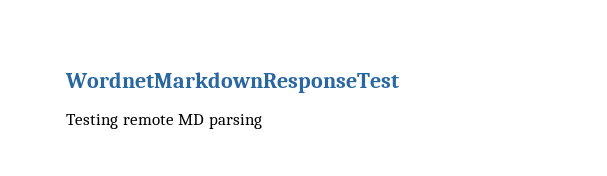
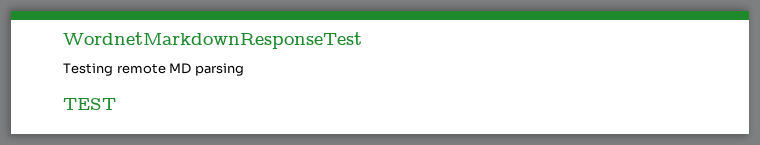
(262, 121) none -> [63,98,116,110] // TEST

